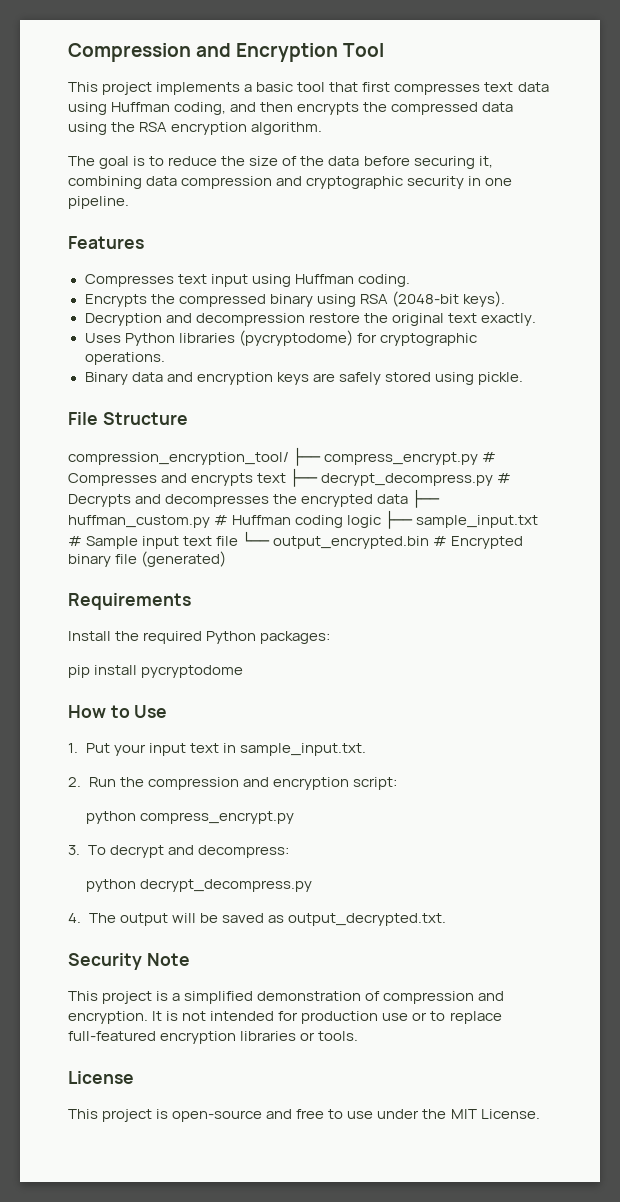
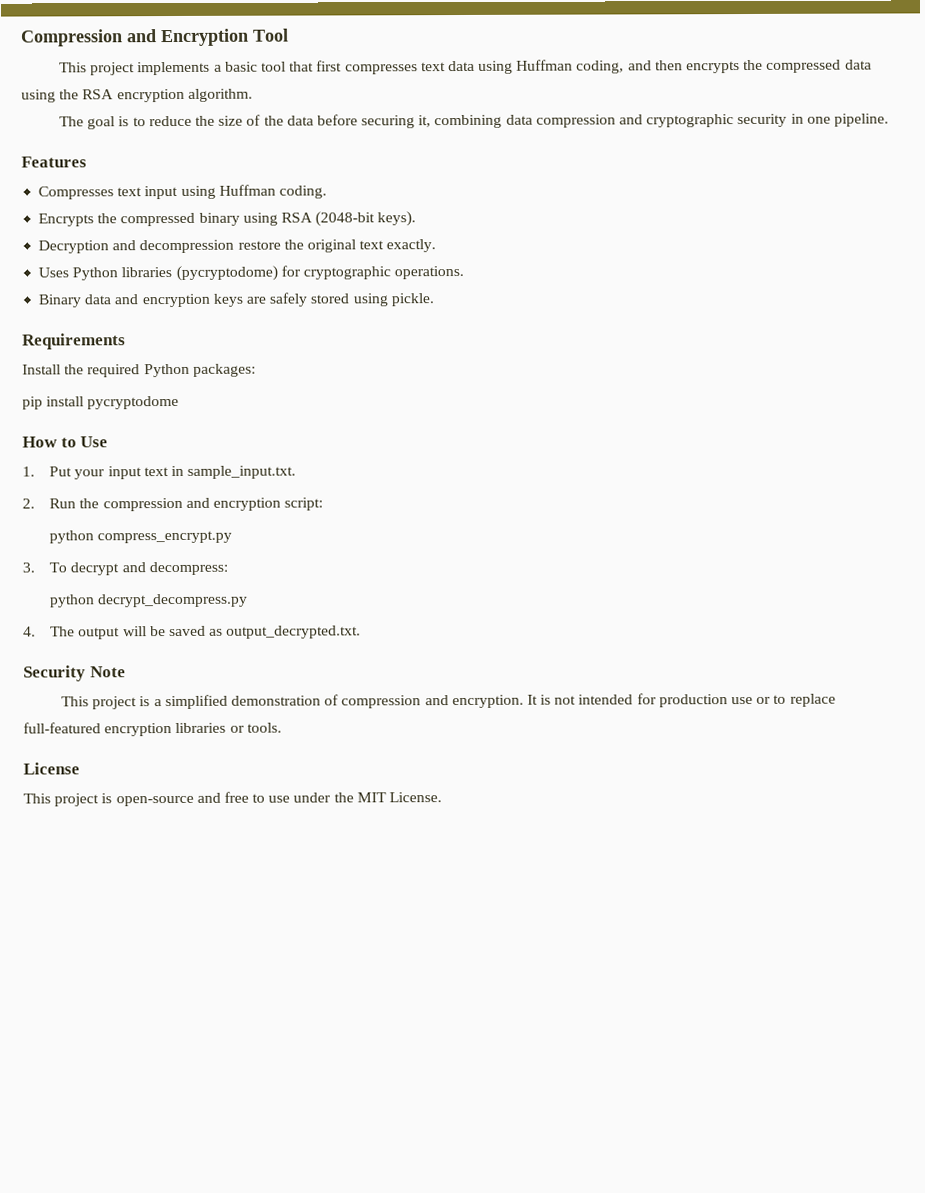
[68,412,188,425] [68,447,497,466] [68,468,512,487] [68,489,441,508] [68,510,539,529] [68,531,524,549] [68,551,227,567] // File Structure // compression_encryption_tool/ ├── compress_encrypt.py # Compresses and encrypts text ├── decrypt_decompress.py # Decrypts and decompresses the encrypted data ├── huffman_custom.py # Huffman coding logic ├── sample_input.txt # Sample input text file └── output_encrypted.bin # Encrypted binary file (generated) -> (434, 300) none

